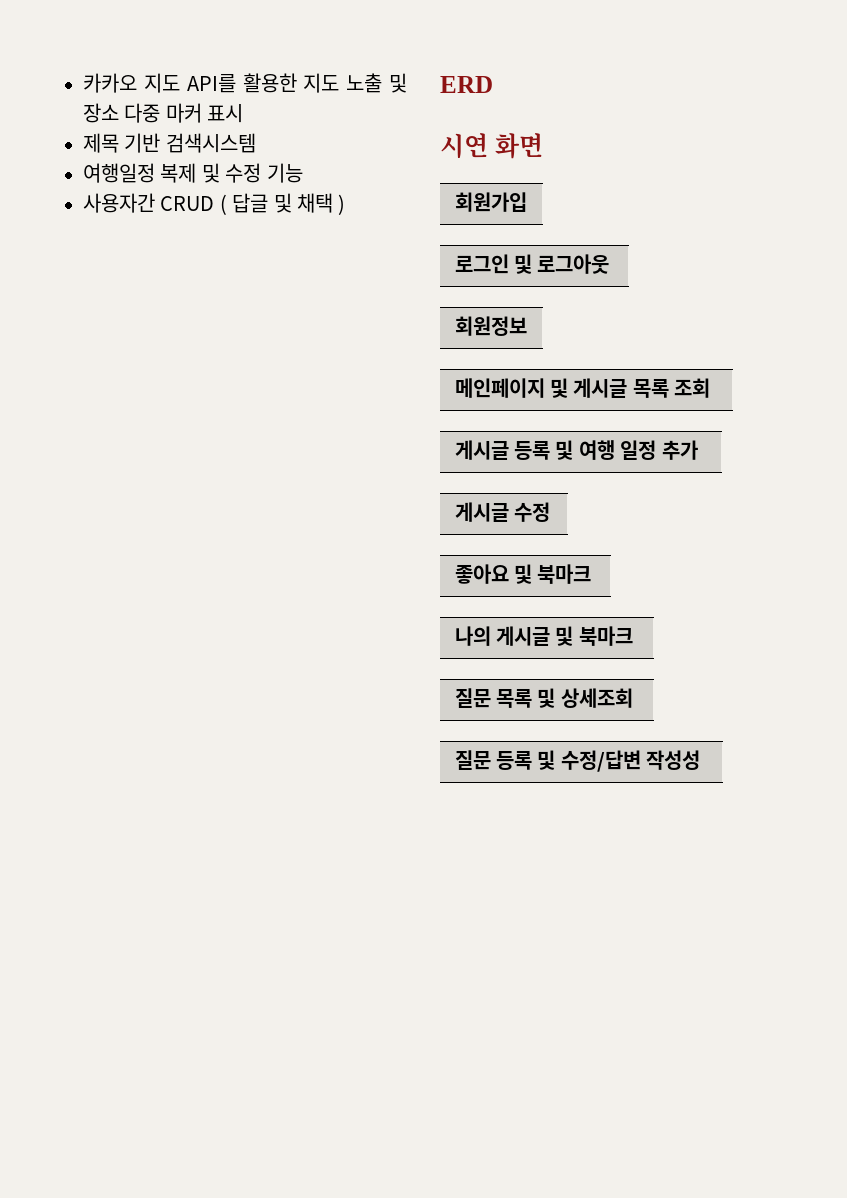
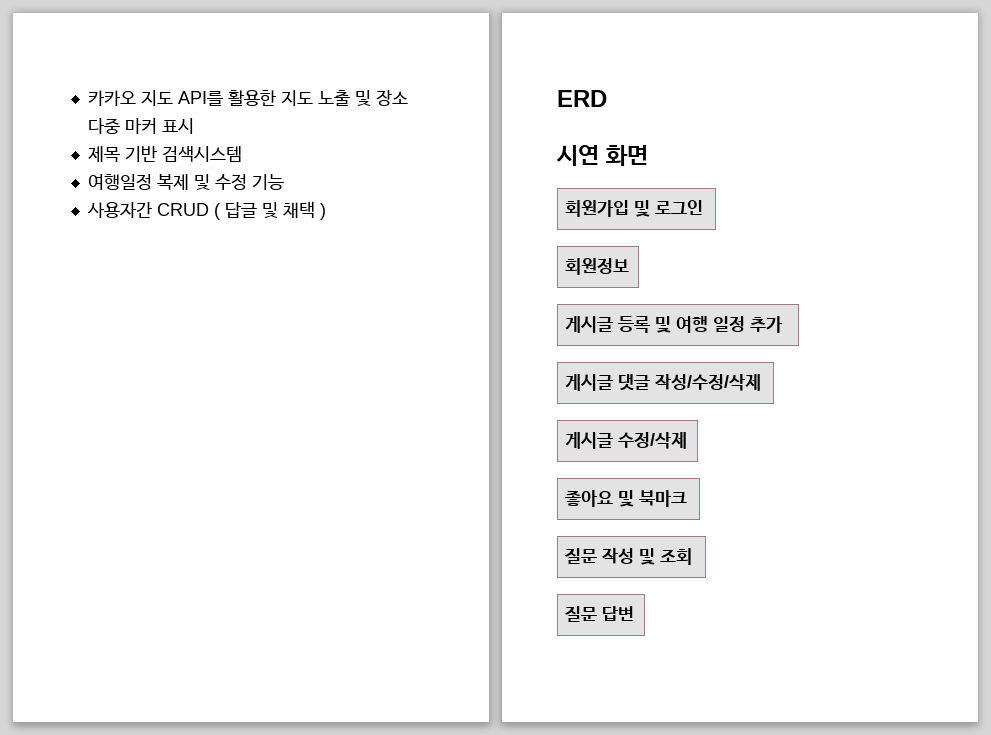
(527, 202) // -> [634,200,651,217] 및
[513,254,610,274] 및 로그아웃 -> (704, 207) none
[454,378,711,398] // 메인페이지 및 게시글 목록 조회 -> (630, 266) none
[513,502,550,522] 수정 -> [618,374,762,391] [565,432,688,449] 댓글 작성/수정/삭제 // 게시글 수정/삭제
[454,626,633,646] [454,688,633,708] [454,750,701,772] 나의 게시글 및 북마크 // 질문 목록 및 상세조회 // 질문 등록 및 수정/답변 작성성 -> [565,548,693,565] [565,606,635,622] 질문 작성 및 조회 // 질문 답변

